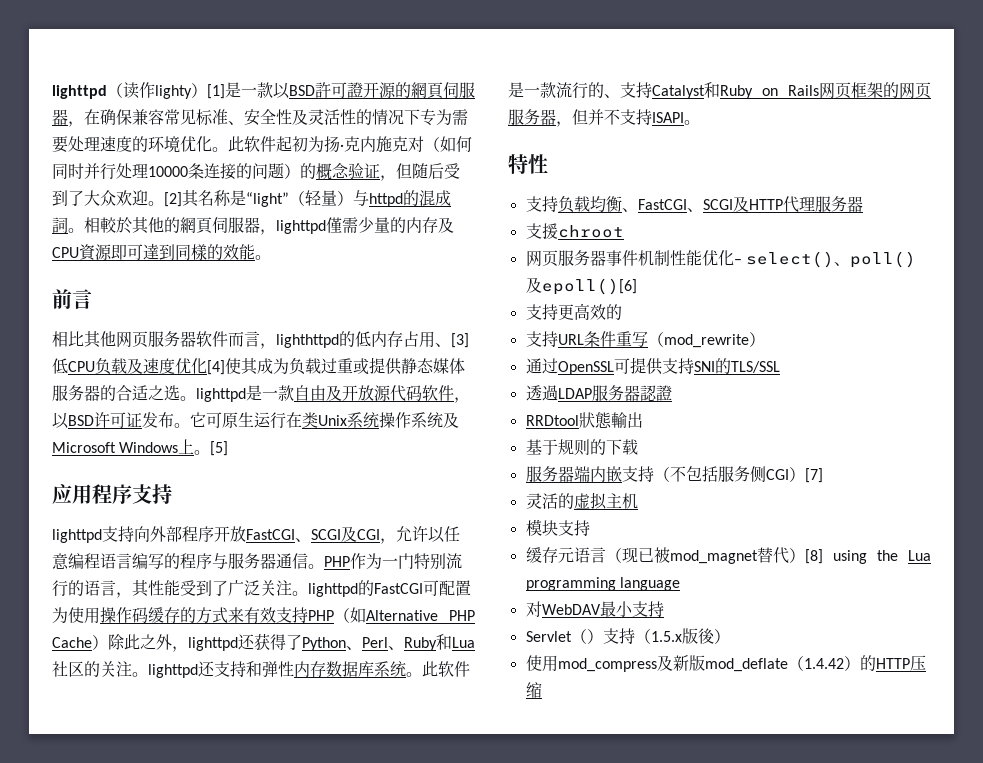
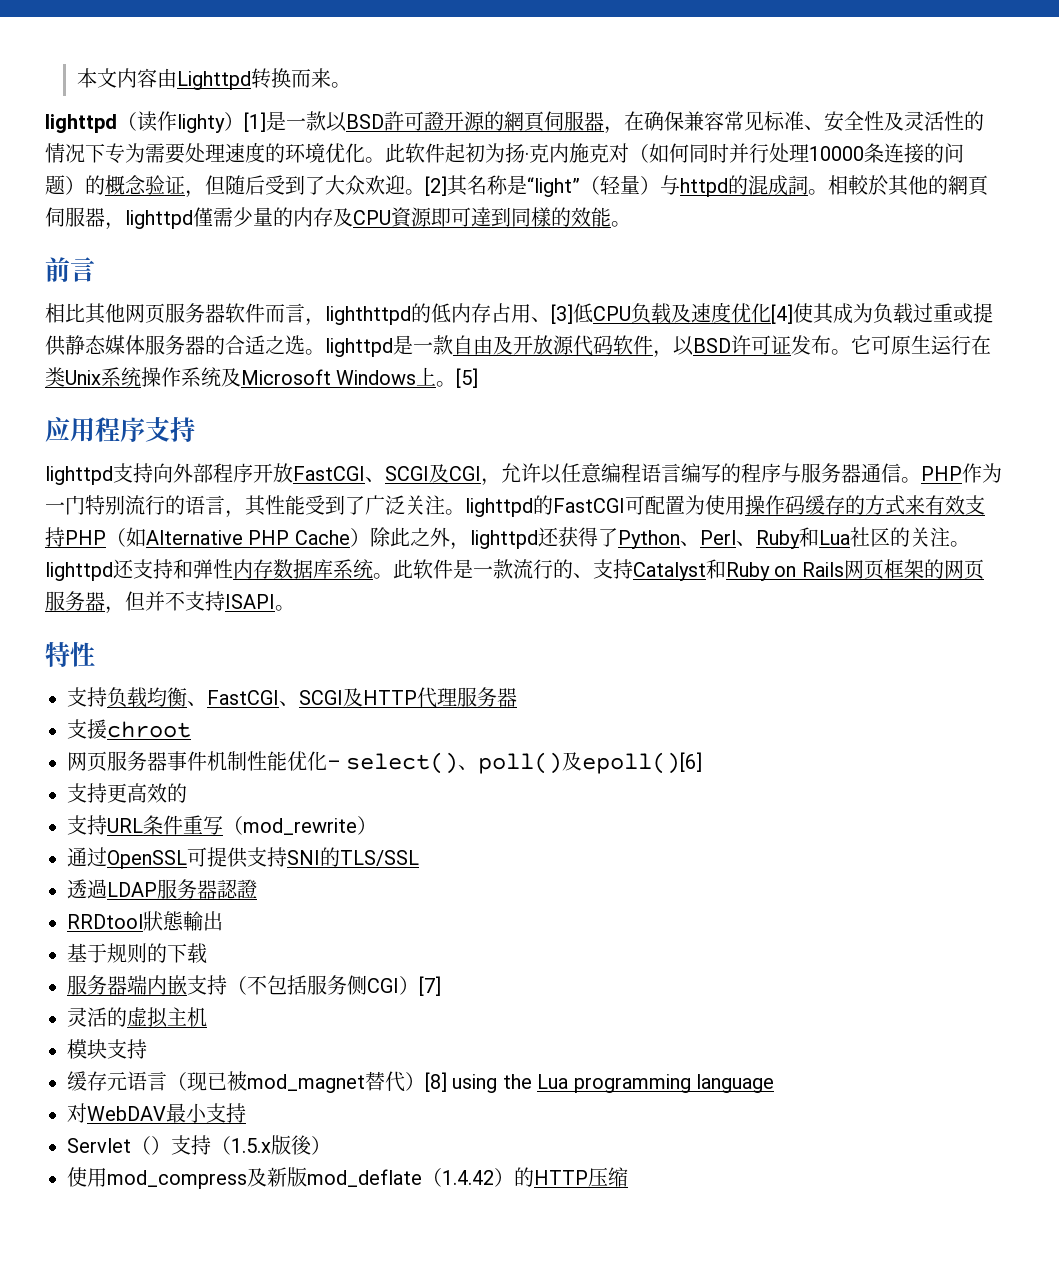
(52, 92) none -> [77,68,352,90] 本文内容由Lighttpd转换而来。 //

